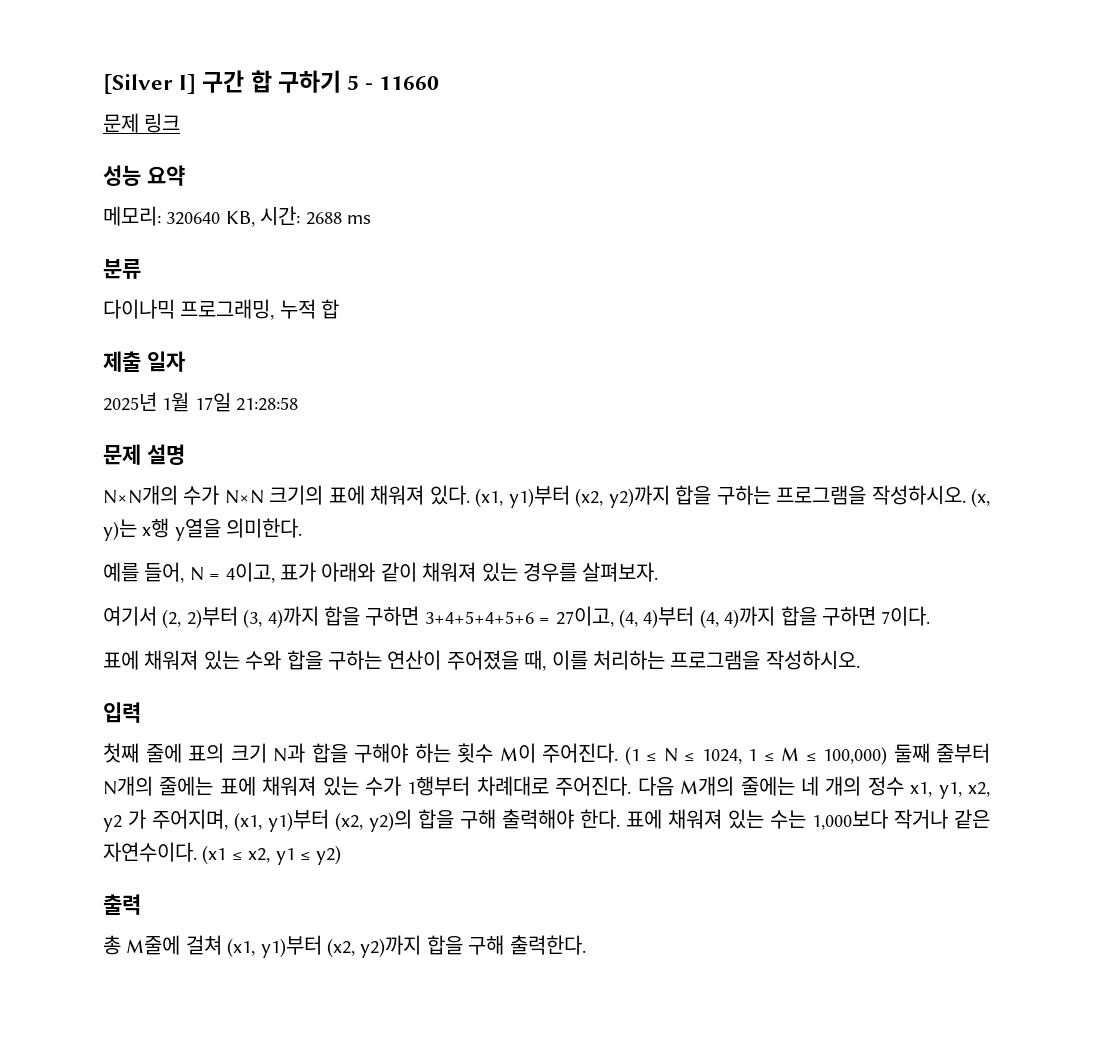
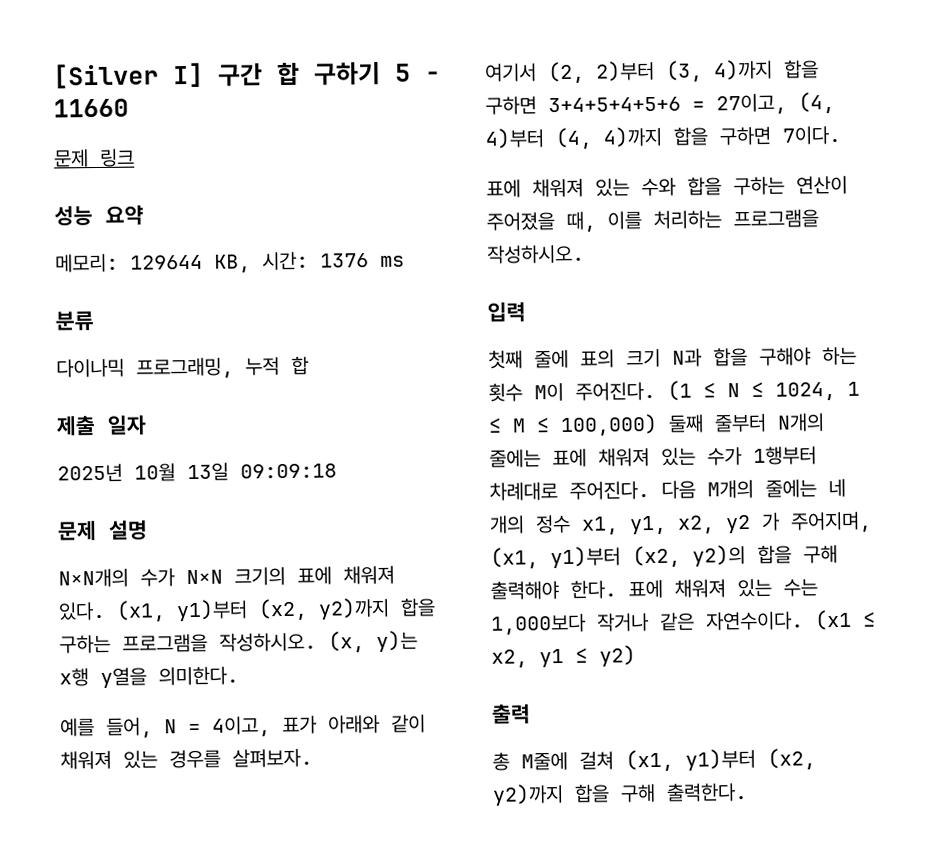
[166,212,221,225] 320640 -> [130,254,203,270] 129644
[305,212,342,225] 2688 -> [320,253,369,268] 1376
[162,392,299,412] 1월 17일 21:28:58 -> [134,462,337,482] 10월 13일 09:09:18

